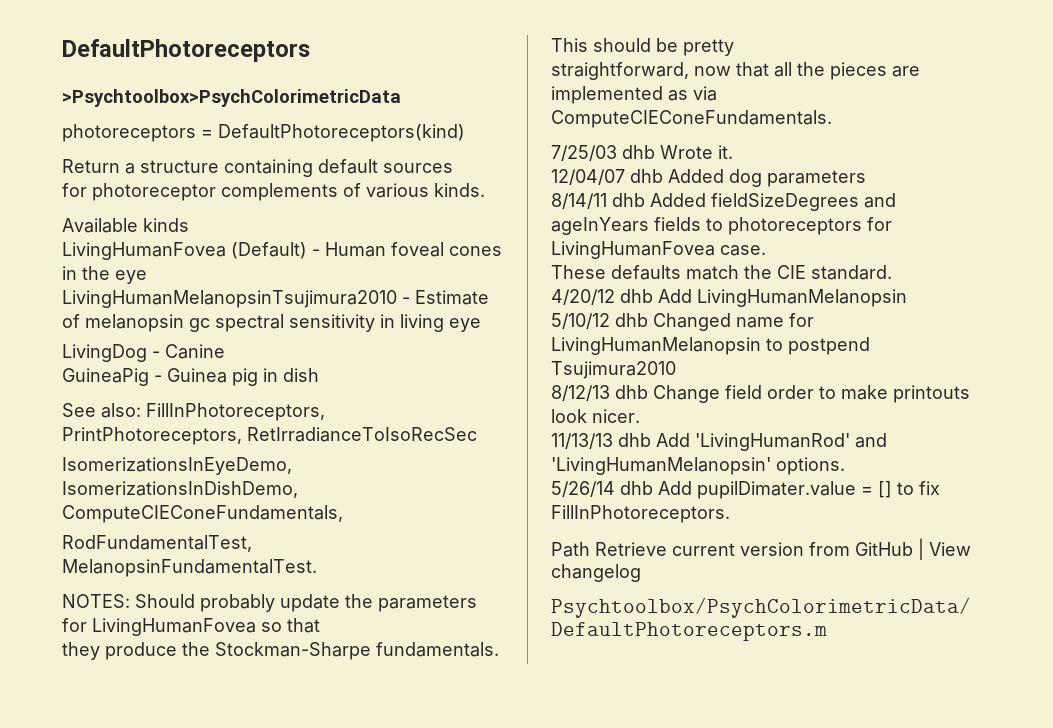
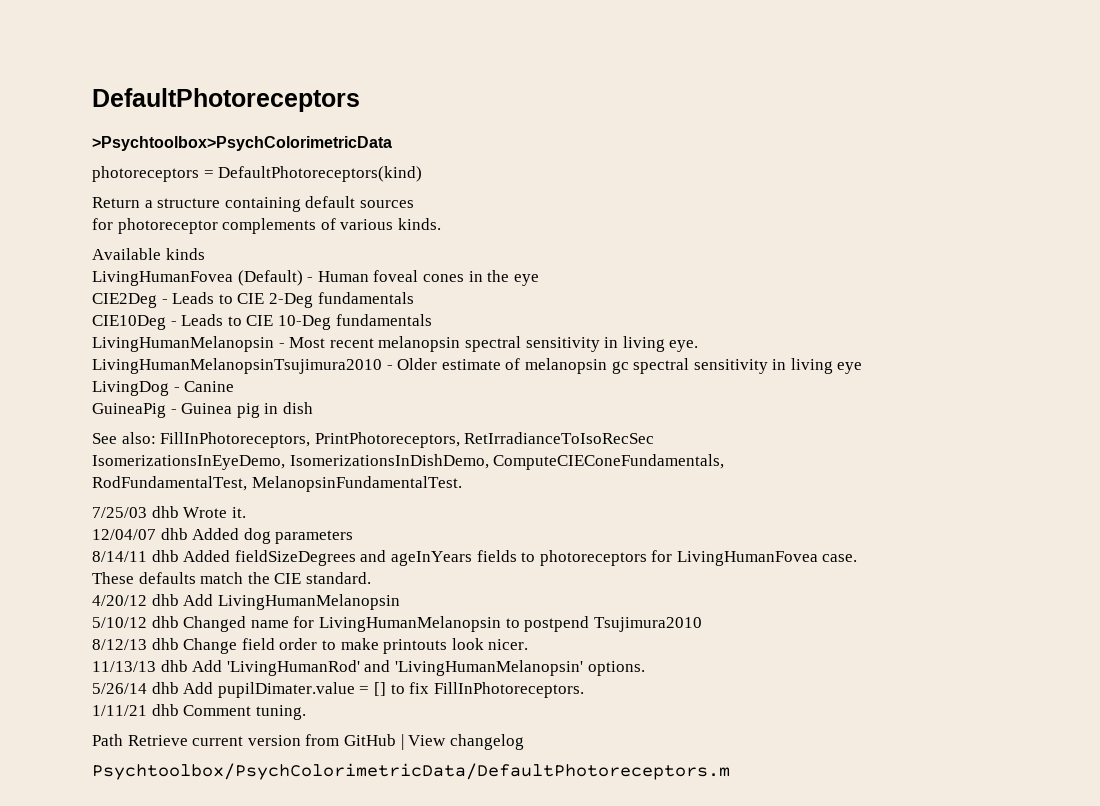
(147, 277) none -> [92,292,414,308] [92,314,432,330] [92,336,699,352] // CIE2Deg - Leads to CIE 2-Deg fundamentals // CIE10Deg - Leads to CIE 10-Deg fundamentals // LivingHumanMelanopsin - Most recent melanopsin spectral sensitivity in living eye.
[415,290,489,305] Estimate -> [397,358,501,370] Older estimate
[62,594,477,612] [62,618,320,636] [62,642,499,660] [551,38,734,56] [551,62,920,80] [551,86,717,104] [551,110,832,128] // NOTES: Should probably update the parameters for LivingHumanFovea so that // they produce the Stockman-Sharpe fundamentals. This should be pretty // straightforward, now that all the pieces are implemented as via ComputeCIEConeFundamentals. -> (462, 484) none
(730, 514) none -> [92,704,306,720] // 1/11/21 dhb Comment tuning.

